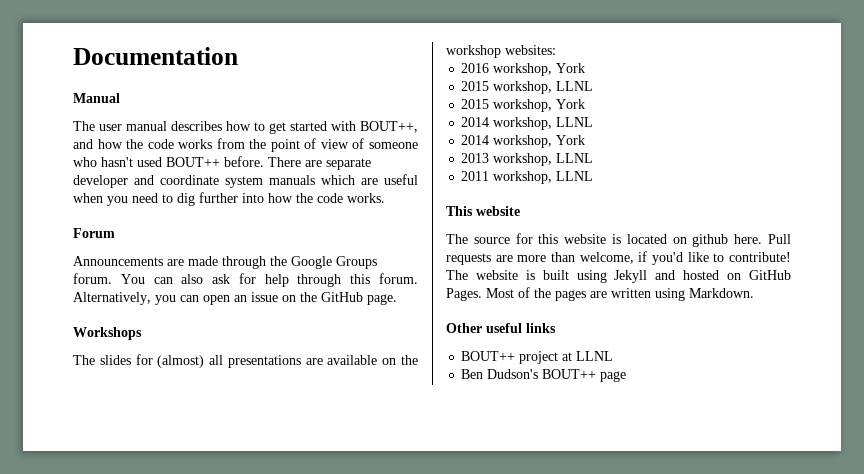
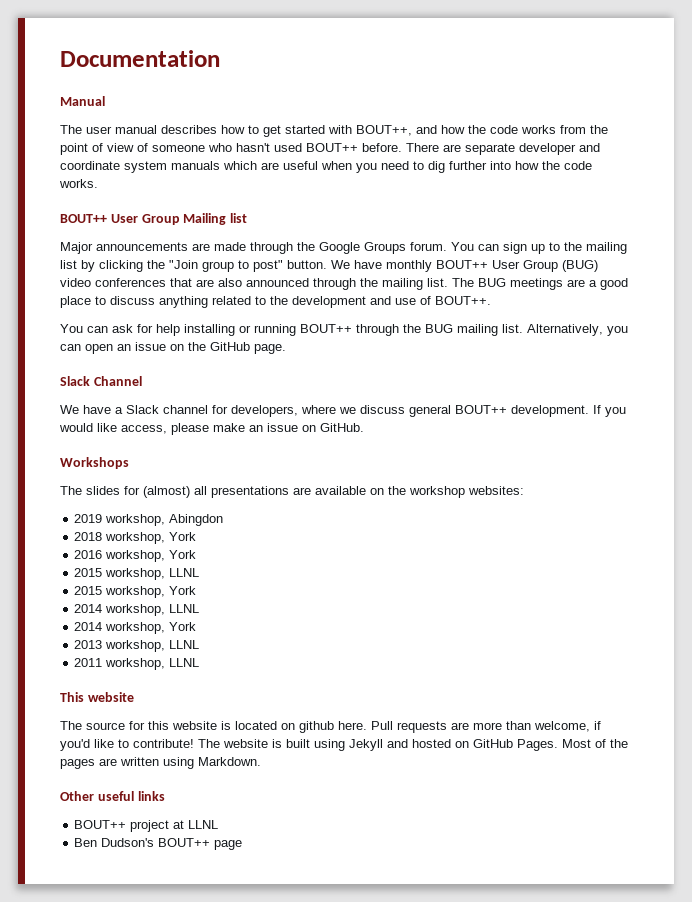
[73,228,115,238] [73,256,163,266] Forum // Announcements -> [60,213,248,225] [60,242,188,254] BOUT++ User Group Mailing list // Major announcements
[181,273,418,287] also ask for help through this forum. -> [503,242,627,254] [60,260,598,272] [60,278,628,290] [60,296,491,308] [60,324,523,336] sign up to the mailing list by clicking the "Join group to post" button. We have monthly BOUT++ User Group (BUG) video conferences that are also announced through the mailing list. The BUG meetings are a good place to discuss anything related to the development and use of BOUT++. // You can ask for help installing or running BOUT++ through the BUG mailing list.
(397, 299) none -> [60,376,142,386] [60,405,626,417] [59,423,364,435] // Slack Channel // We have a Slack channel for developers, where we discuss general BOUT++ development. If you would like access, please make an issue on GitHub.
(556, 50) none -> [74,514,224,526] [74,532,197,544] // 2019 workshop, Abingdon // 2018 workshop, York

